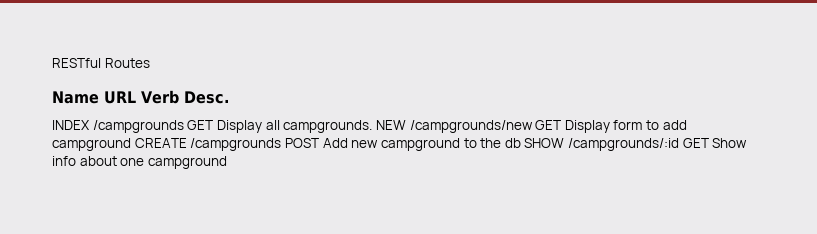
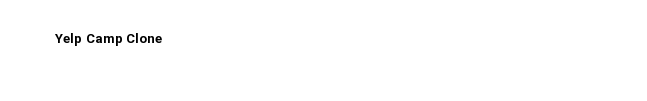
[52,58,150,68] [52,90,229,104] [52,120,687,133] [52,138,748,151] [52,156,227,169] RESTful Routes // Name URL Verb Desc. // INDEX /campgrounds GET Display all campgrounds. NEW /campgrounds/new GET Display form to add campground CREATE /campgrounds POST Add new campground to the db SHOW /campgrounds/:id GET Show info about one campground -> [54,33,163,46] Yelp Camp Clone

